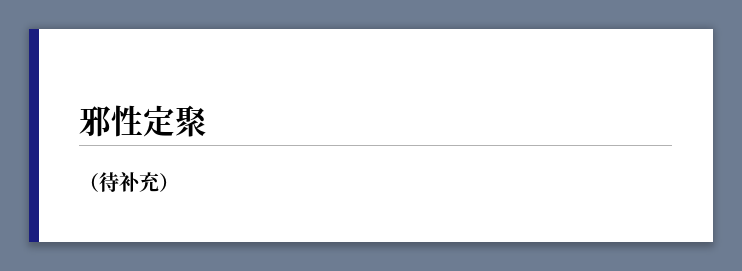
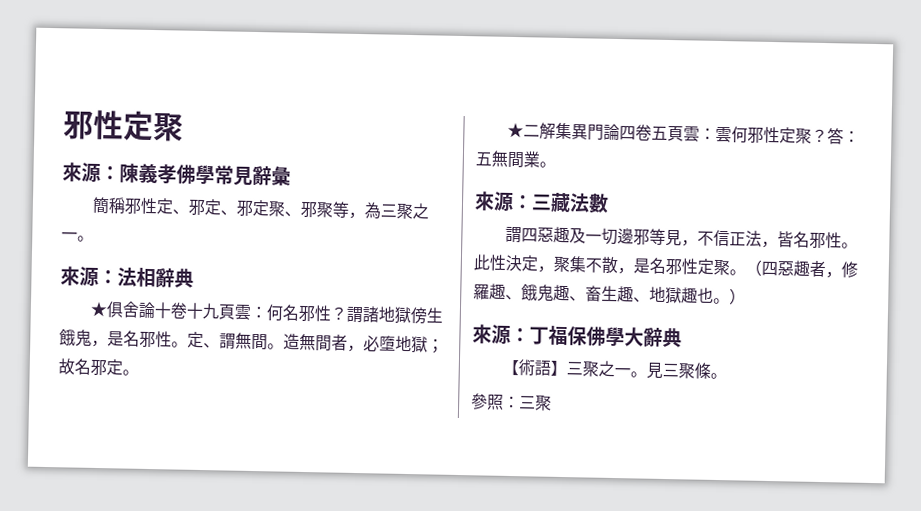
[79,172,179,192] （待补充） -> [62,162,291,186] [91,196,430,220] [61,232,94,242] [60,266,194,288] [89,301,443,325] [59,329,444,354] [58,358,139,377] [506,122,860,145] [475,150,556,169] [474,191,609,214] [504,226,858,250] [473,254,858,279] [473,283,746,305] [472,324,682,348] [501,359,727,380] [471,393,552,411] 來源：陳義孝佛學常見辭彙 // 簡稱邪性定、邪定、邪定聚、邪聚等，為三聚之一。 // 來源：法相辭典 // ★俱舍論十卷十九頁雲：何名邪性？謂諸地獄傍生餓鬼，是名邪性。定、謂無間。造無間者，必墮地獄；故名邪定。 // ★二解集異門論四卷五頁雲：雲何邪性定聚？答：五無間業。 // 來源：三藏法數 // 謂四惡趣及一切邊邪等見，不信正法，皆名邪性。此性決定，聚集不散，是名邪性定聚。（四惡趣者，修羅趣、餓鬼趣、畜生趣、地獄趣也。） // 來源：丁福保佛學大辭典 // 【術語】三聚之一。見三聚條。 // 參照：三聚

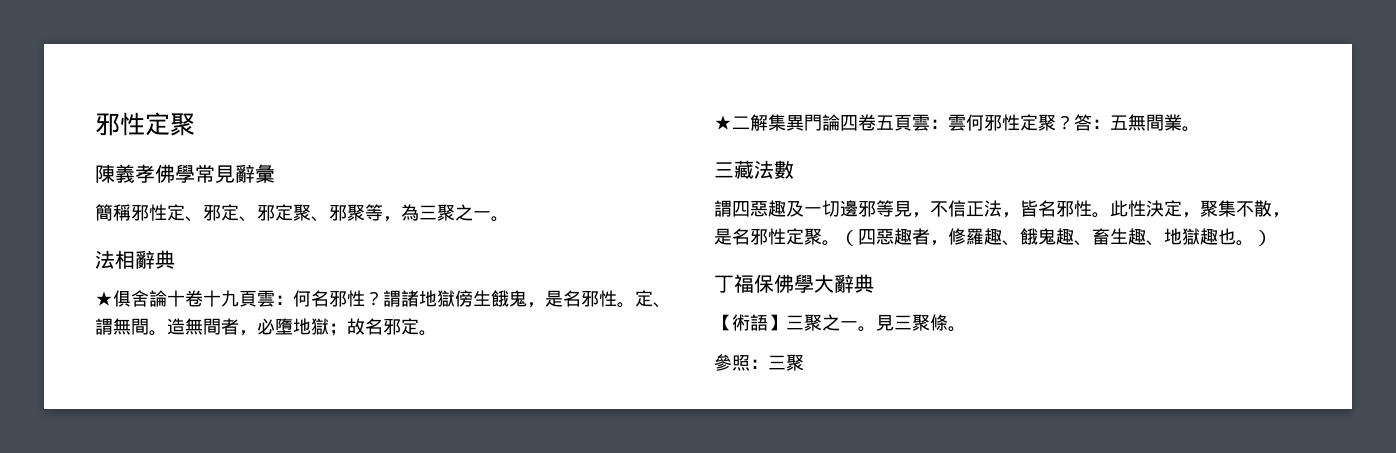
[62,162,120,183] 來源： -> (195, 124) none
[60,266,118,286] 來源： -> (509, 219) none
[474,191,533,212] 來源： -> (1200, 129) none
[472,324,530,344] 來源： -> (1272, 238) none

